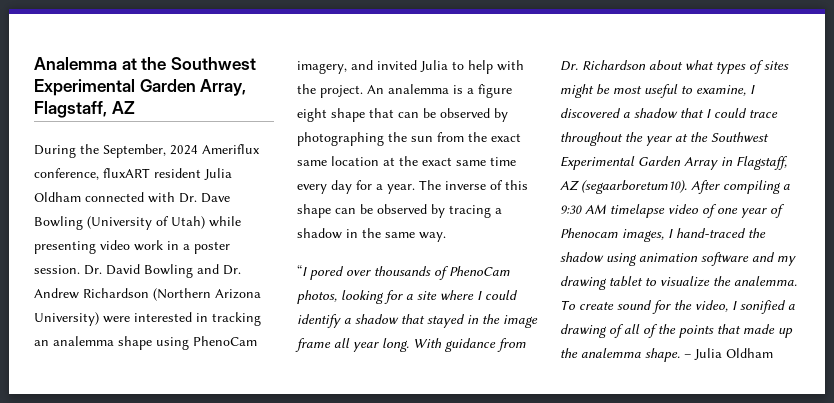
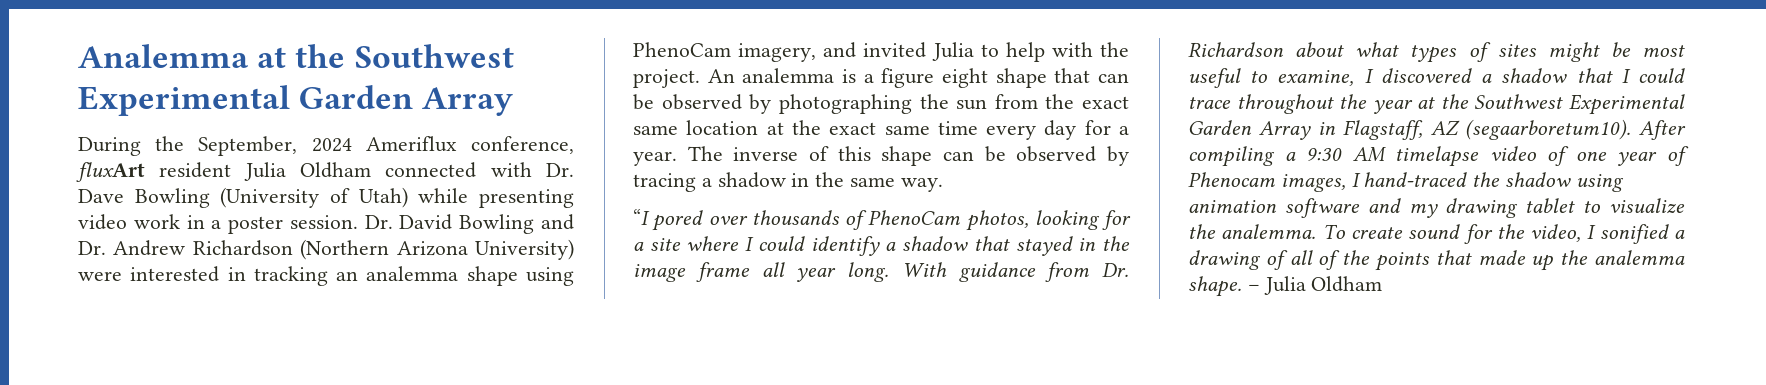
[200,79,247,96] [34,101,135,118] Array, Flagstaff, AZ -> [422,87,514,116] Array
[103,168,150,178] fluxART -> [76,162,145,182] fluxArt

